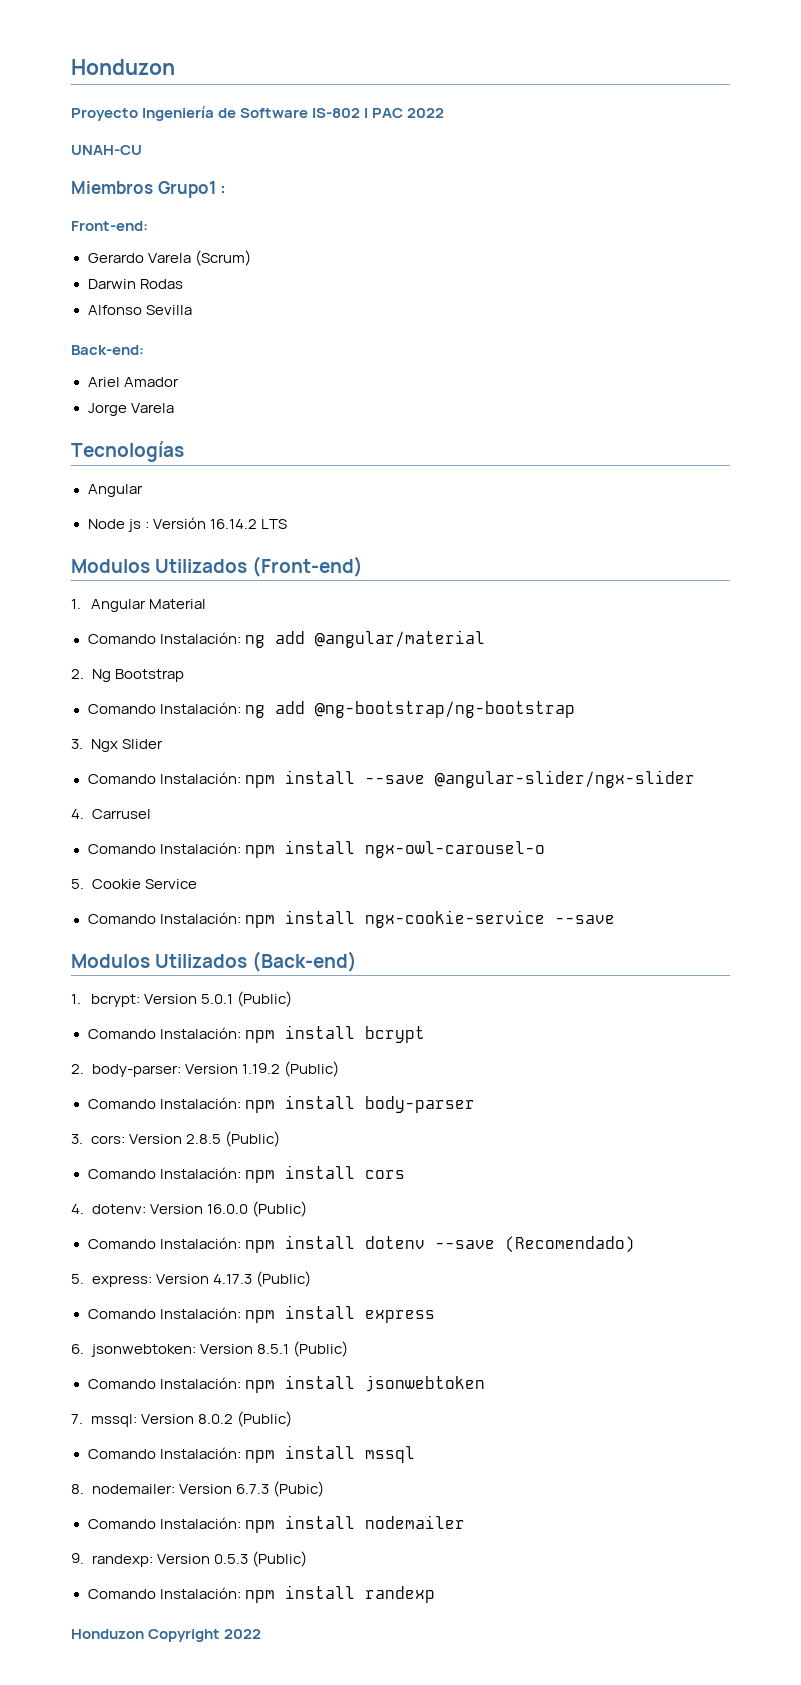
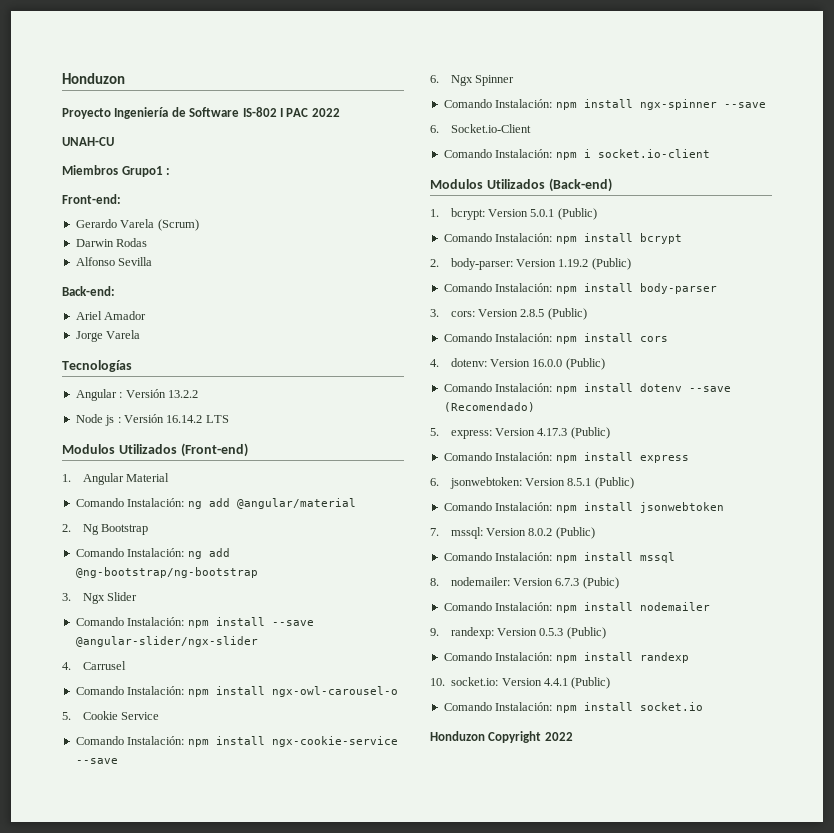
(143, 490) none -> [119,389,198,398] : Versión 13.2.2
(615, 919) none -> [430,75,514,86] [443,99,766,110] [430,124,531,133] [443,149,710,160] // 6. Ngx Spinner // Comando Instalación: npm install ngx-spinner --save // 6. Socket.io-Client // Comando Instalación: npm i socket.io-client
(435, 1594) none -> [430,677,611,689] [443,702,703,713] // 10. socket.io: Version 4.4.1 (Public) // Comando Instalación: npm install socket.io

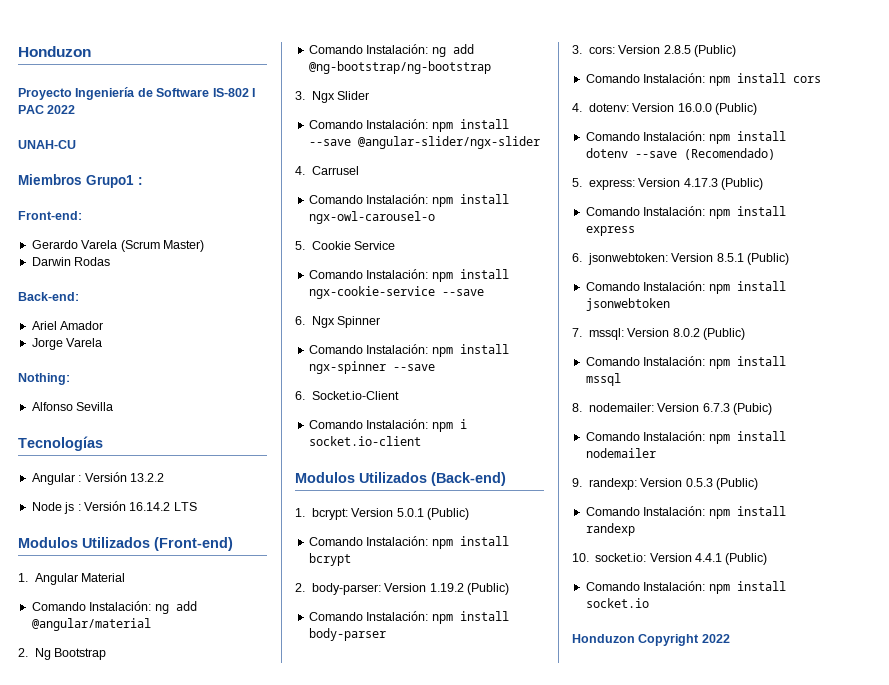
[157,219,199,231] (Scrum) -> [120,240,204,252] (Scrum Master)
[75,257,153,266] // Alfonso Sevilla -> (111, 261) none
(141, 334) none -> [18,373,70,385] [31,402,114,411] // Nothing: // Alfonso Sevilla

